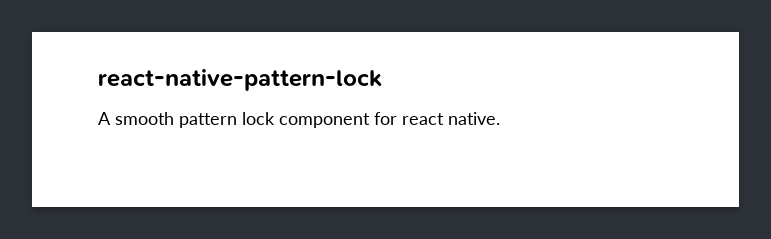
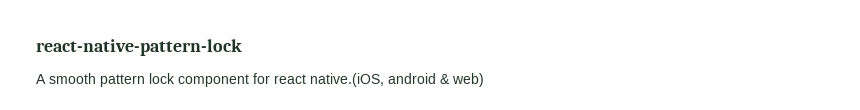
[448,112,500,125] native. -> [310,73,484,87] native.(iOS, android & web)

